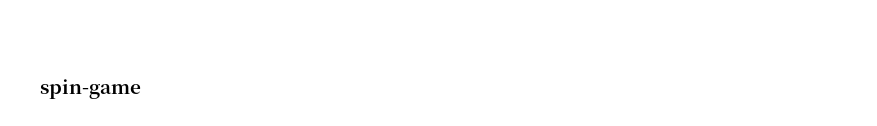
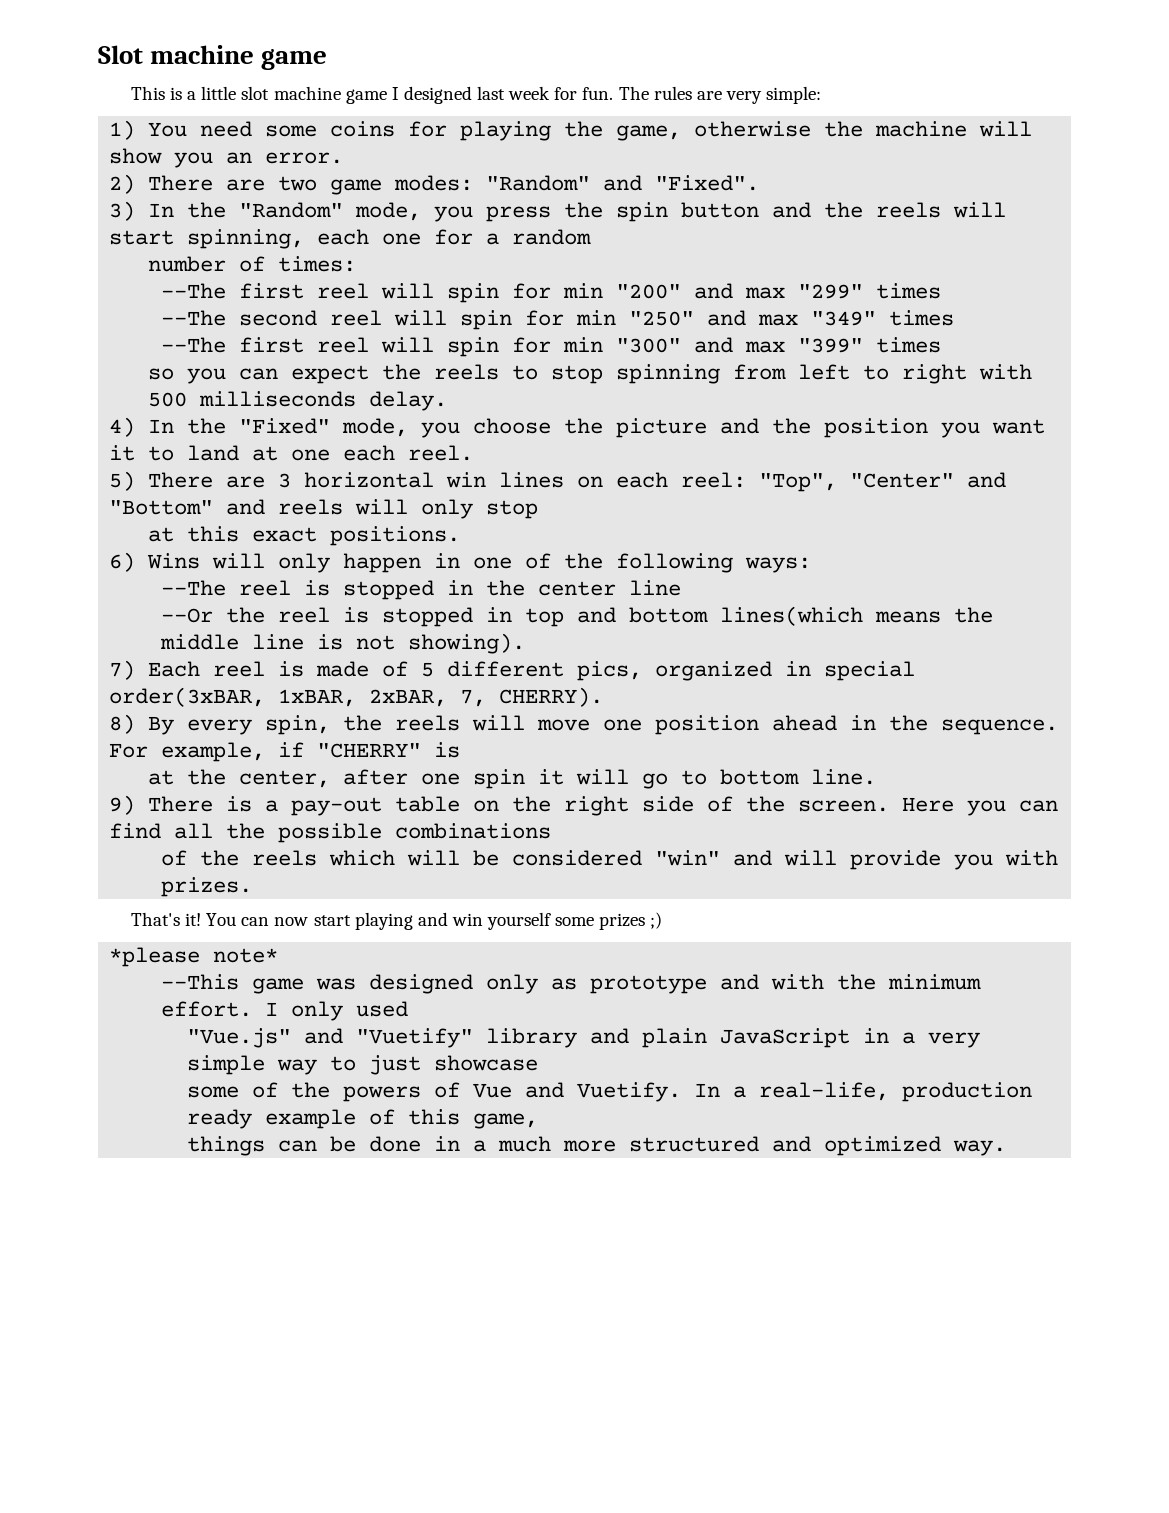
[40,79,141,99] spin-game -> [98,45,328,70] [130,86,822,104] [109,120,1033,141] [109,148,344,168] [109,174,760,195] [109,201,1007,222] [109,229,592,249] [148,256,357,272] [161,283,942,303] [161,310,955,330] [161,337,942,357] [148,364,1033,384] [148,391,448,411] [109,417,1046,438] [109,445,474,461] [109,471,1007,492] [109,499,539,519] [148,526,461,546] [109,552,812,573] [161,580,682,600] [161,606,994,627] [160,633,526,654] [109,660,916,681] [109,687,604,707] [109,714,1059,735] [109,742,461,762] [148,769,877,789] [109,795,1059,816] [109,823,552,843] [161,850,1059,870] [161,877,253,897] [130,912,663,930] [109,947,279,967] [161,974,982,994] [161,1001,409,1021] [187,1028,981,1048] [187,1055,539,1075] [187,1082,1033,1102] [187,1109,539,1129] [187,1136,1007,1156] Slot machine game // This is a little slot machine game I designed last week for fun. The rules are very simple: // 1) You need some coins for playing the game, otherwise the machine will show you an error. // 2) There are two game modes: "Random" and "Fixed". // 3) In the "Random" mode, you press the spin button and the reels will start spinning, each one for a random // number of times: // --The first reel will spin for min "200" and max "299" times // --The second reel will spin for min "250" and max "349" times // --The first reel will spin for min "300" and max "399" times // so you can expect the reels to stop spinning from left to right with 500 milliseconds delay. // 4) In the "Fixed" mode, you choose the picture and the position you want it to land at one each reel. // 5) There are 3 horizontal win lines on each reel: "Top", "Center" and "Bottom" and reels will only stop // at this exact positions. // 6) Wins will only happen in one of the following ways: // --The reel is stopped in the center line // --Or the reel is stopped in top and bottom lines(which means the middle line is not showing). // 7) Each reel is made of 5 different pics, organized in special order(3xBAR, 1xBAR, 2xBAR, 7, CHERRY). // 8) By every spin, the reels will move one position ahead in the sequence. For example, if "CHERRY" is // at the center, after one spin it will go to bottom line. // 9) There is a pay-out table on the right side of the screen. Here you can find all the possible combinations // of the reels which will be considered "win" and will provide you with prizes. // That's it! You can now start playing and win yourself some prizes ;) // *please note* // --This game was designed only as prototype and with the minimum effort. I only used // "Vue.js" and "Vuetify" library and plain JavaScript in a very simple way to just showcase // some of the powers of Vue and Vuetify. In a real-life, production ready example of this game, // things can be done in a much more structured and optimized way.

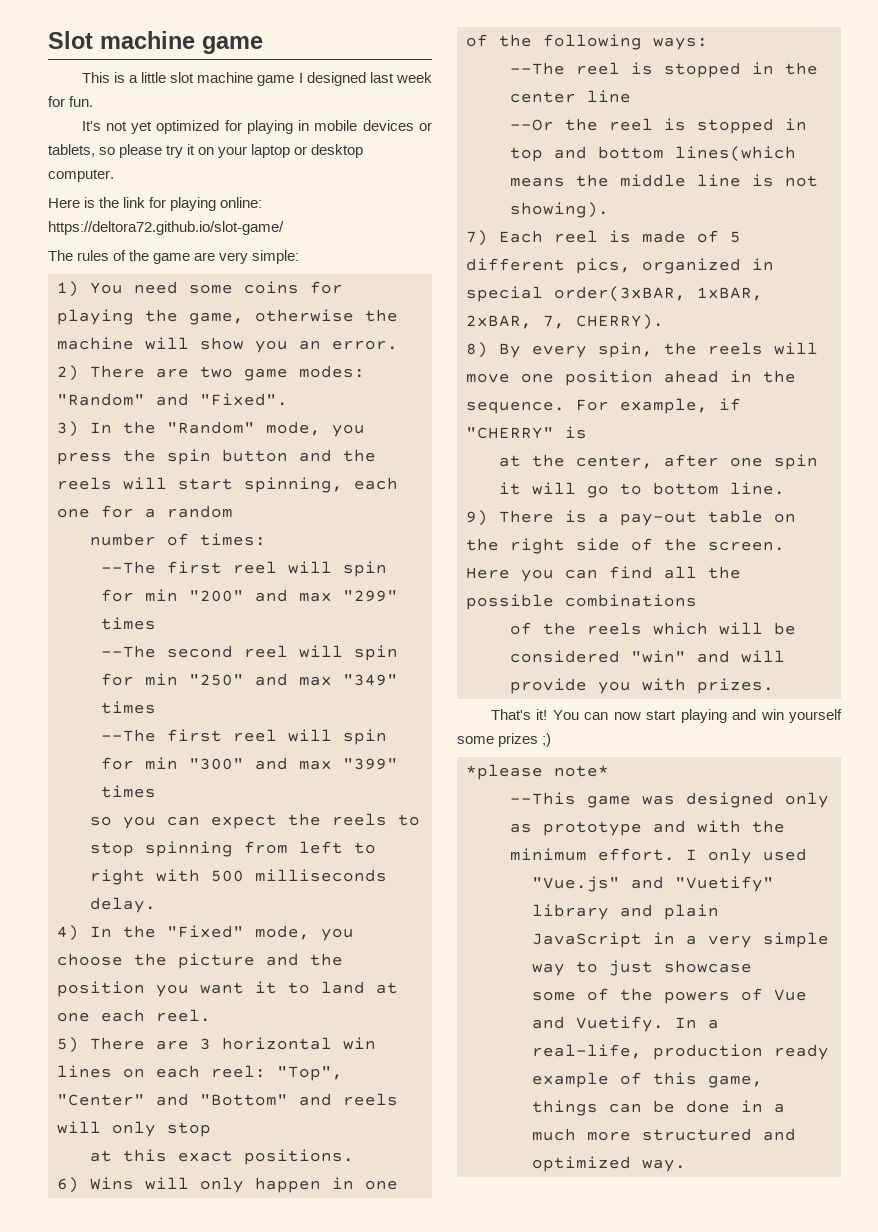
[618,86,692,100] The rules -> [81,120,432,134] [48,144,364,158] [48,169,114,182] [48,197,263,211] [48,221,284,235] [48,250,191,264] // It's not yet optimized for playing in mobile devices or tablets, so please try it on your laptop or desktop computer. // Here is the link for playing online: https://deltora72.github.io/slot-game/ // The rules of the game

